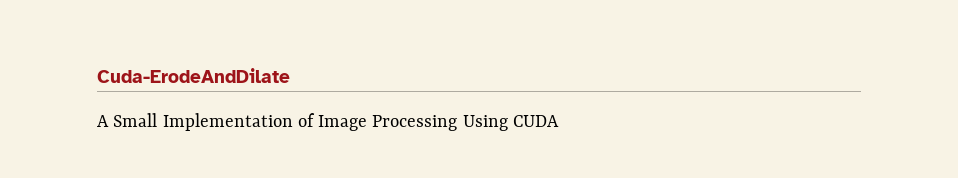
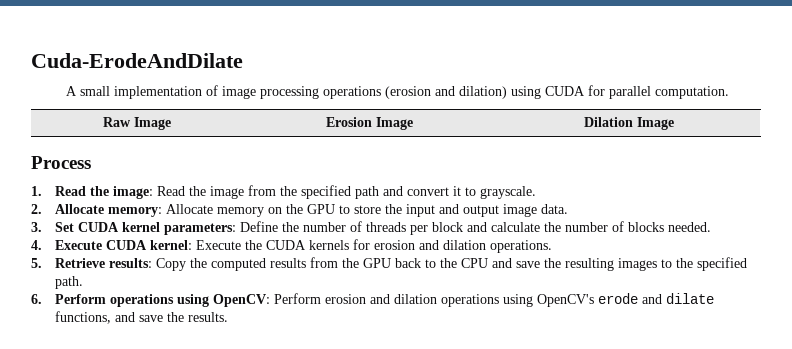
[113,113,559,131] Small Implementation of Image Processing Using CUDA -> [79,85,729,99] [102,117,171,130] [325,117,413,130] [583,117,674,130] [31,156,91,169] [31,185,537,199] [31,204,569,217] [31,221,712,235] [31,239,553,253] [31,257,748,271] [55,276,84,289] [31,293,715,307] [55,311,229,324] small implementation of image processing operations (erosion and dilation) using CUDA for parallel computation. // Raw Image | Erosion Image | Dilation Image // Process // 1. Read the image: Read the image from the specified path and convert it to grayscale. // 2. Allocate memory: Allocate memory on the GPU to store the input and output image data. // 3. Set CUDA kernel parameters: Define the number of threads per block and calculate the number of blocks needed. // 4. Execute CUDA kernel: Execute the CUDA kernels for erosion and dilation operations. // 5. Retrieve results: Copy the computed results from the GPU back to the CPU and save the resulting images to the specified path. // 6. Perform operations using OpenCV: Perform erosion and dilation operations using OpenCV's erode and dilate functions, and save the results.

